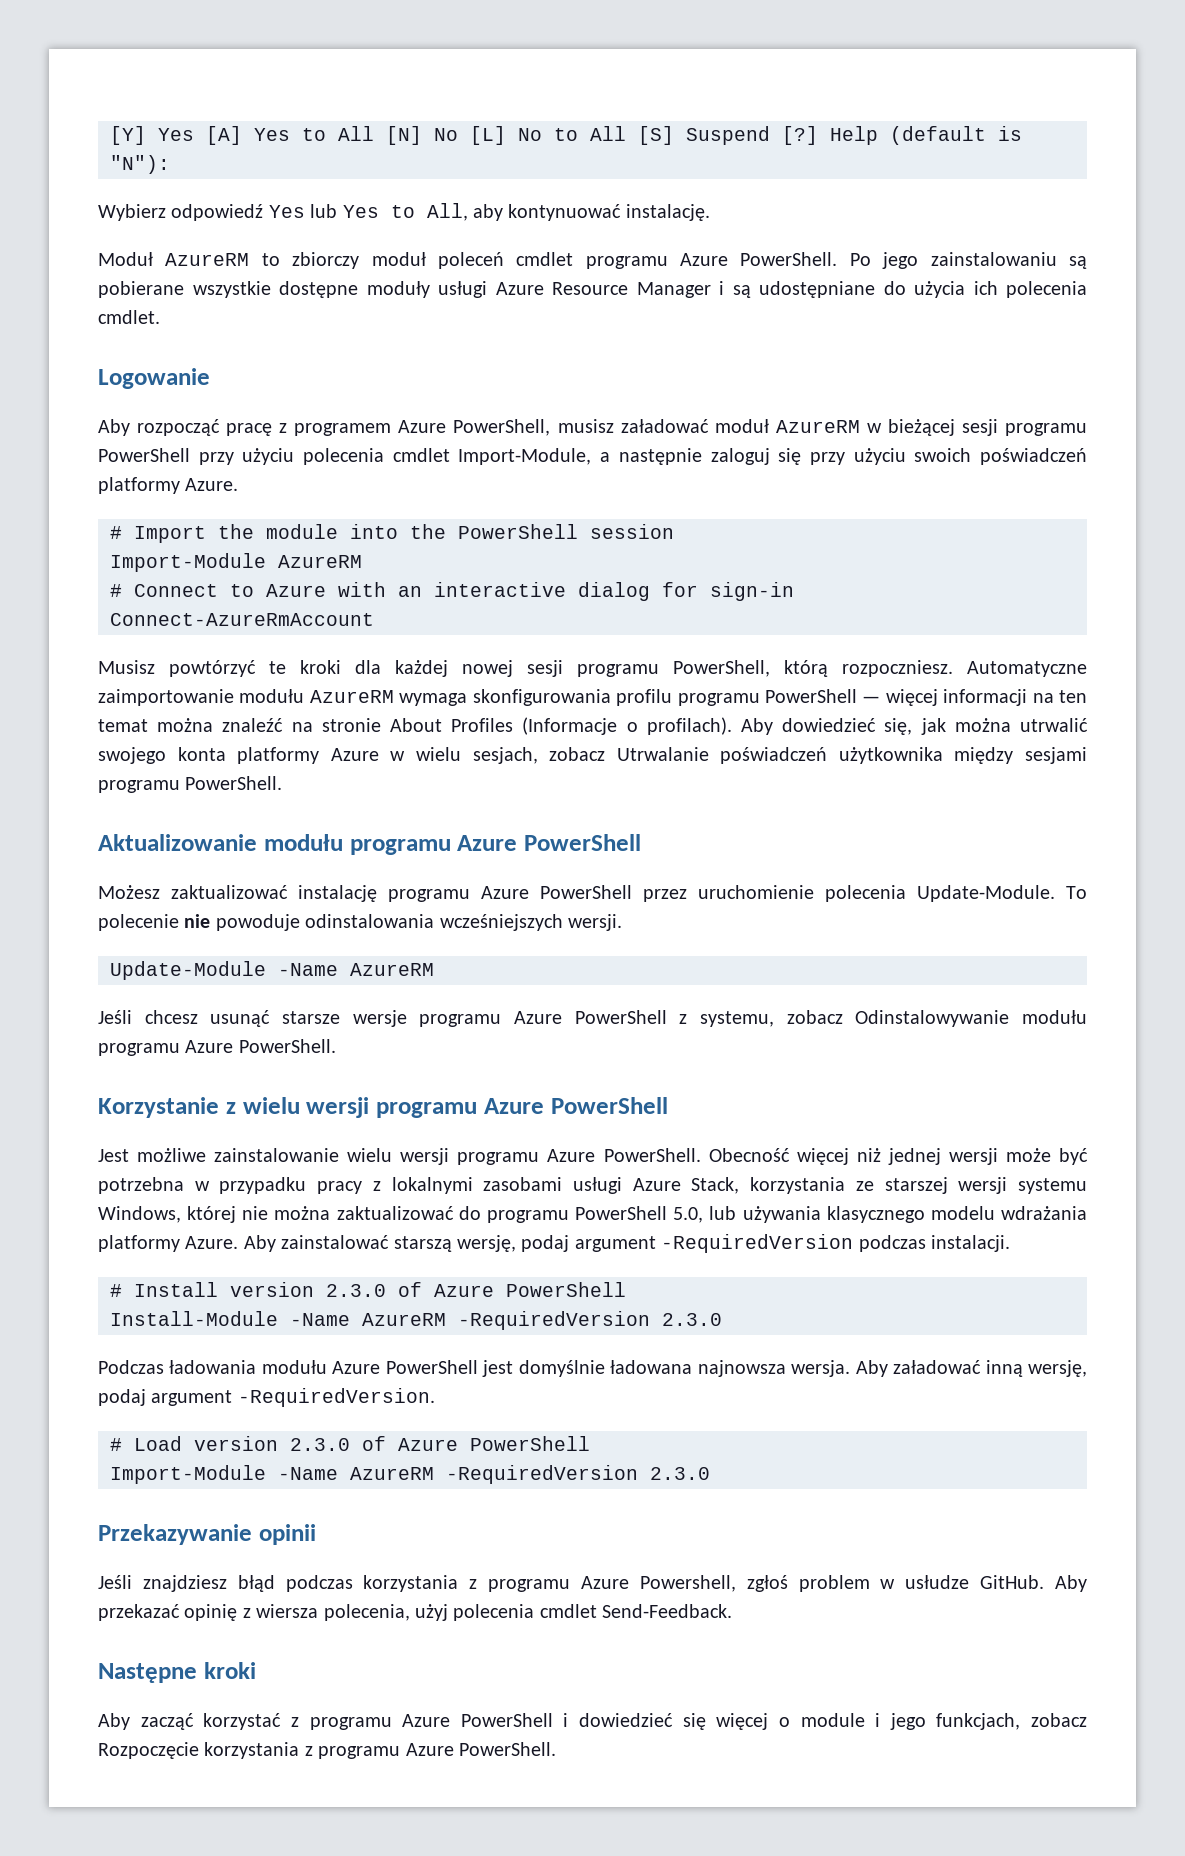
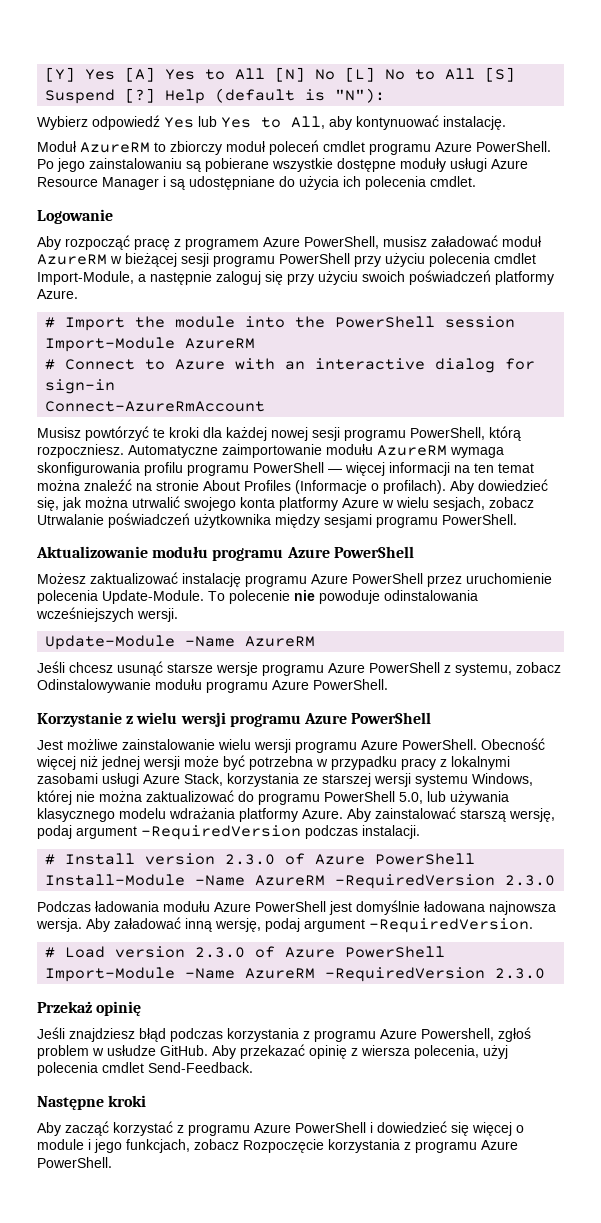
[98,1524,316,1545] Przekazywanie opinii -> [37,1001,142,1016] Przekaż opinię

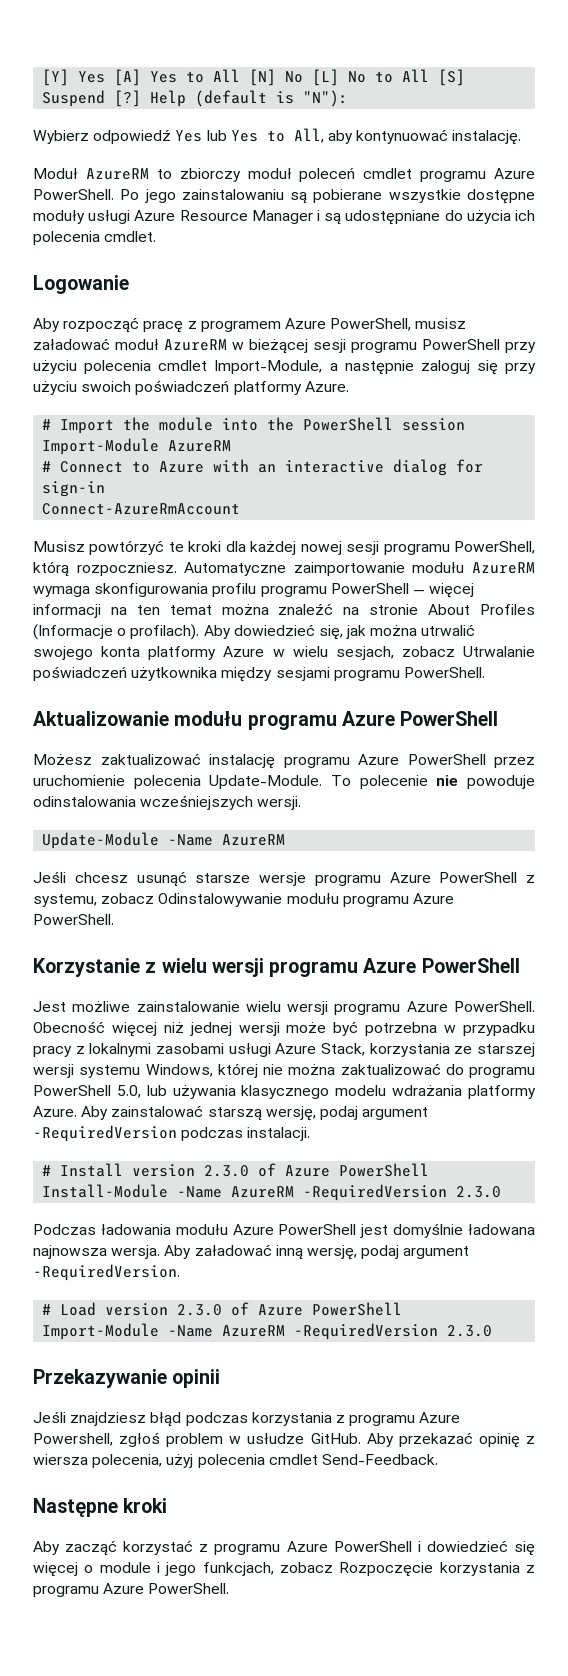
[37,1001,142,1016] Przekaż opinię -> [33,1369,221,1388] Przekazywanie opinii

